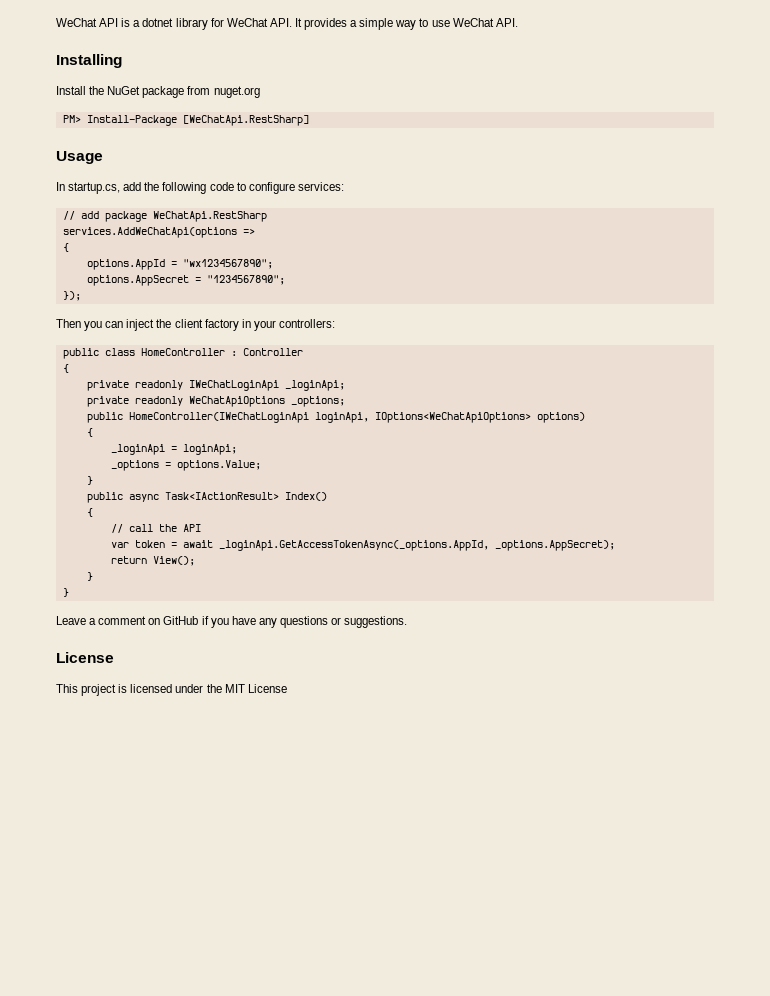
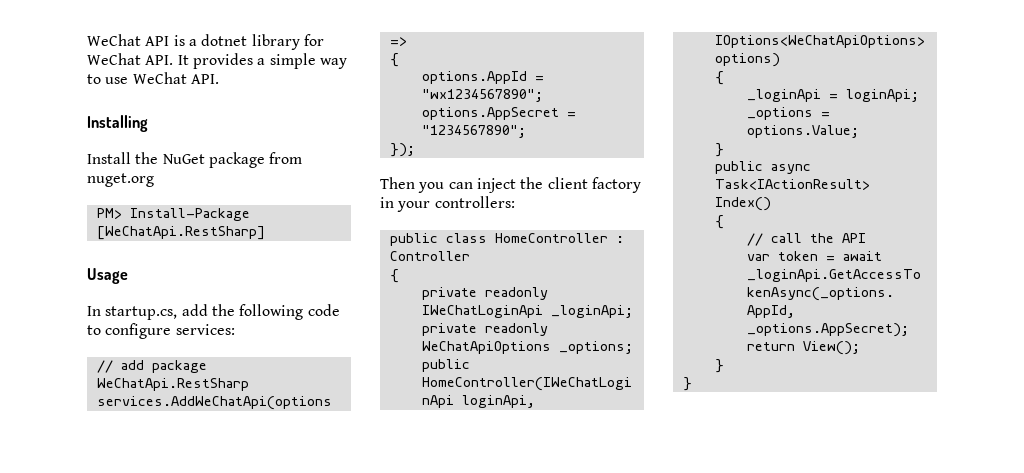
[56,616,408,628] [56,652,114,663] [56,684,287,696] // Leave a comment on GitHub if you have any questions or suggestions. // License // This project is licensed under the MIT License -> (692, 384) none

